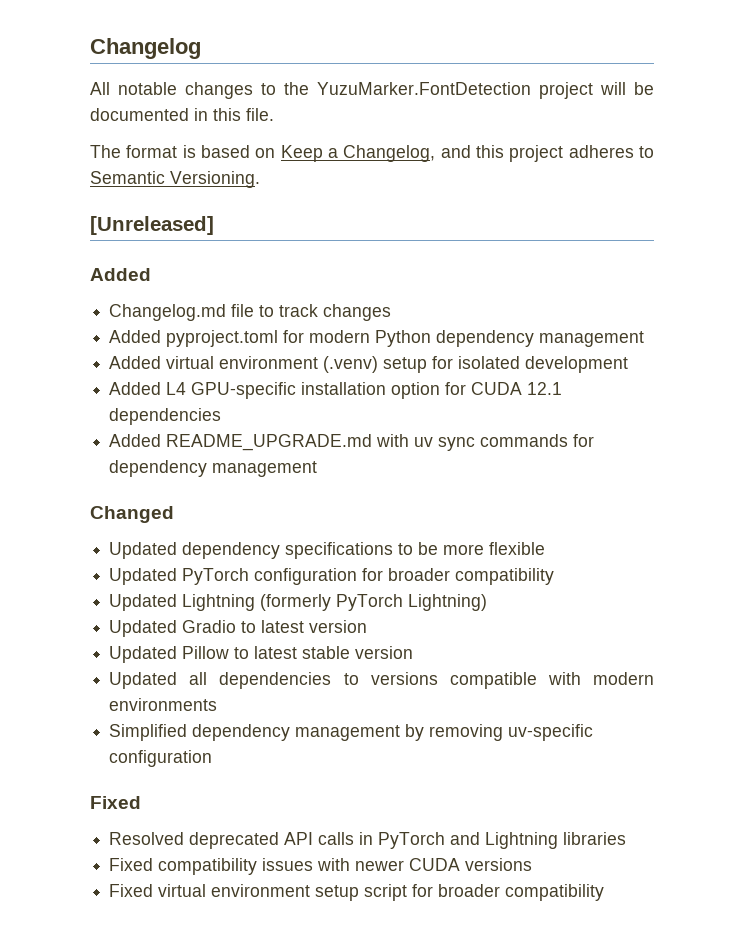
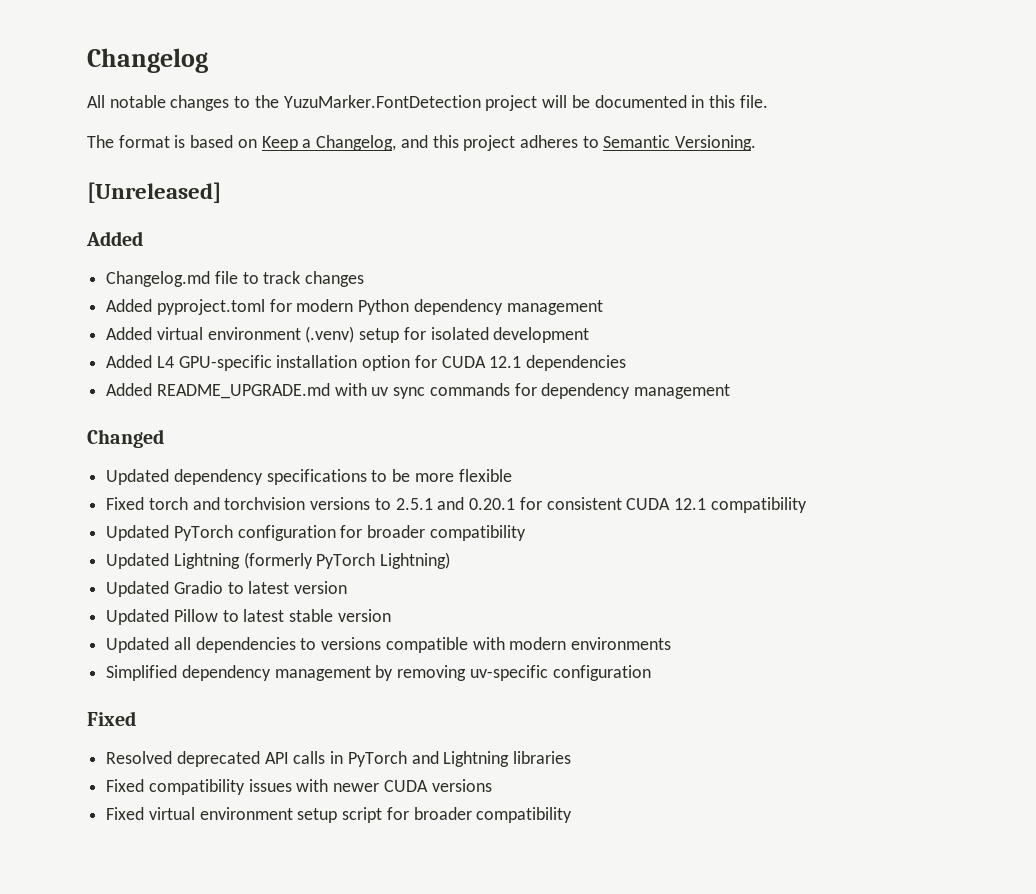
(546, 548) none -> [106,497,807,513] // Fixed torch and torchvision versions to 2.5.1 and 0.20.1 for consistent CUDA 12.1 compatibility

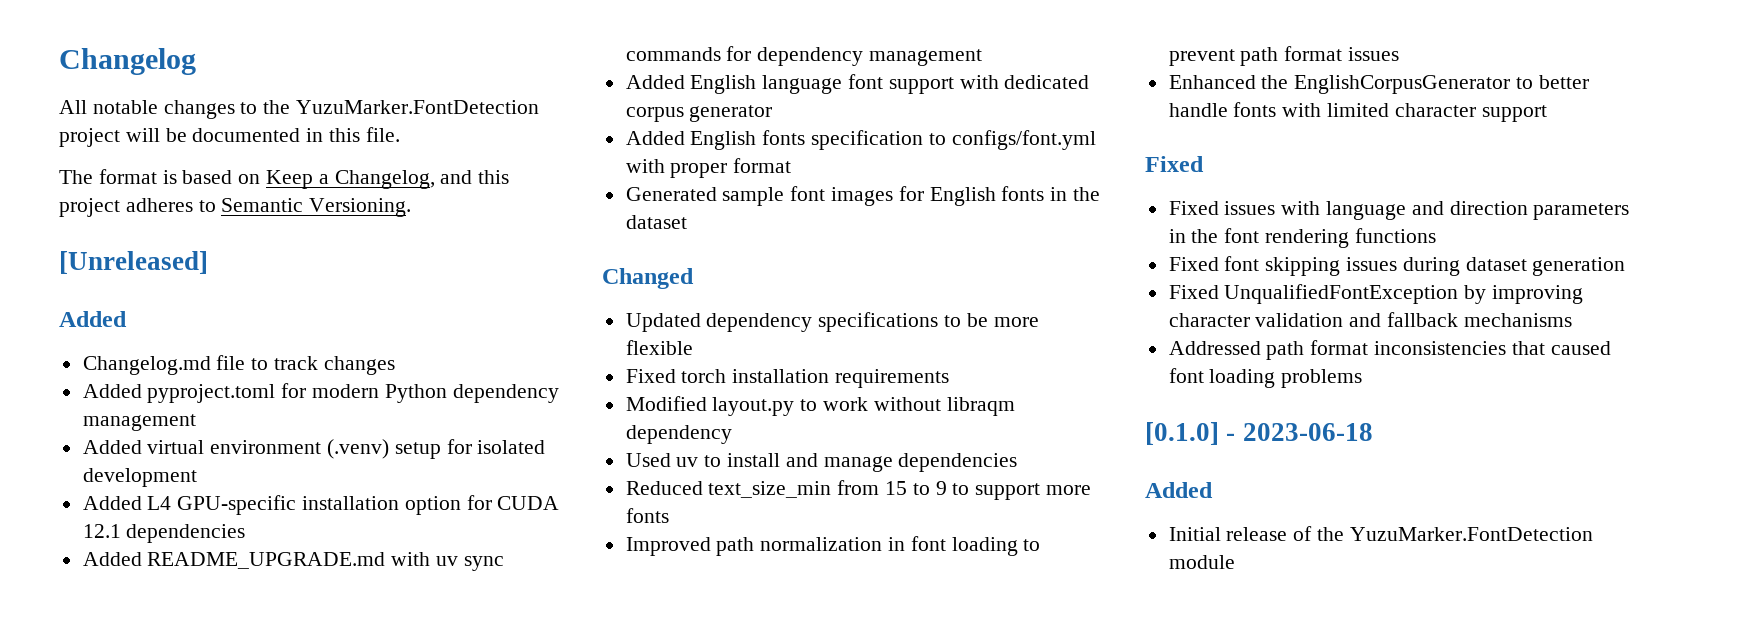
(731, 391) none -> [625,74,1090,94] [625,105,773,122] [625,130,1096,150] [625,158,792,178] [625,186,1101,206] [625,215,687,229] // Added English language font support with dedicated corpus generator // Added English fonts specification to configs/font.yml with proper format // Generated sample font images for English fonts in the dataset
[192,497,807,513] [106,525,526,541] [106,552,451,569] [106,581,348,597] [106,609,391,625] [106,637,672,653] [106,665,651,681] [87,711,136,726] [106,751,572,767] [106,779,492,795] [106,807,573,823] and torchvision versions to 2.5.1 and 0.20.1 for consistent CUDA 12.1 compatibility // Updated PyTorch configuration for broader compatibility // Updated Lightning (formerly PyTorch Lightning) // Updated Gradio to latest version // Updated Pillow to latest stable version // Updated all dependencies to versions compatible with modern environments // Simplified dependency management by removing uv-specific configuration // Fixed // Resolved deprecated API calls in PyTorch and Lightning libraries // Fixed compatibility issues with newer CUDA versions // Fixed virtual environment setup script for broader compatibility -> [732,369,950,388] [625,396,1015,416] [625,425,732,444] [625,453,1018,472] [625,480,1092,500] [625,508,669,523] [625,536,1041,556] [1168,46,1400,66] [1168,75,1589,94] [1168,102,1547,122] [1145,156,1204,172] [1168,201,1630,220] [1168,228,1436,248] [1168,256,1626,276] [1168,284,1584,304] [1168,312,1572,327] [1168,340,1611,360] [1168,368,1363,388] [1145,422,1373,445] [1145,482,1213,498] [1168,526,1593,541] [1168,555,1235,569] installation requirements // Modified layout.py to work without libraqm dependency // Used uv to install and manage dependencies // Reduced text_size_min from 15 to 9 to support more fonts // Improved path normalization in font loading to prevent path format issues // Enhanced the EnglishCorpusGenerator to better handle fonts with limited character support // Fixed // Fixed issues with language and direction parameters in the font rendering functions // Fixed font skipping issues during dataset generation // Fixed UnqualifiedFontException by improving character validation and fallback mechanisms // Addressed path format inconsistencies that caused font loading problems // [0.1.0] - 2023-06-18 // Added // Initial release of the YuzuMarker.FontDetection module

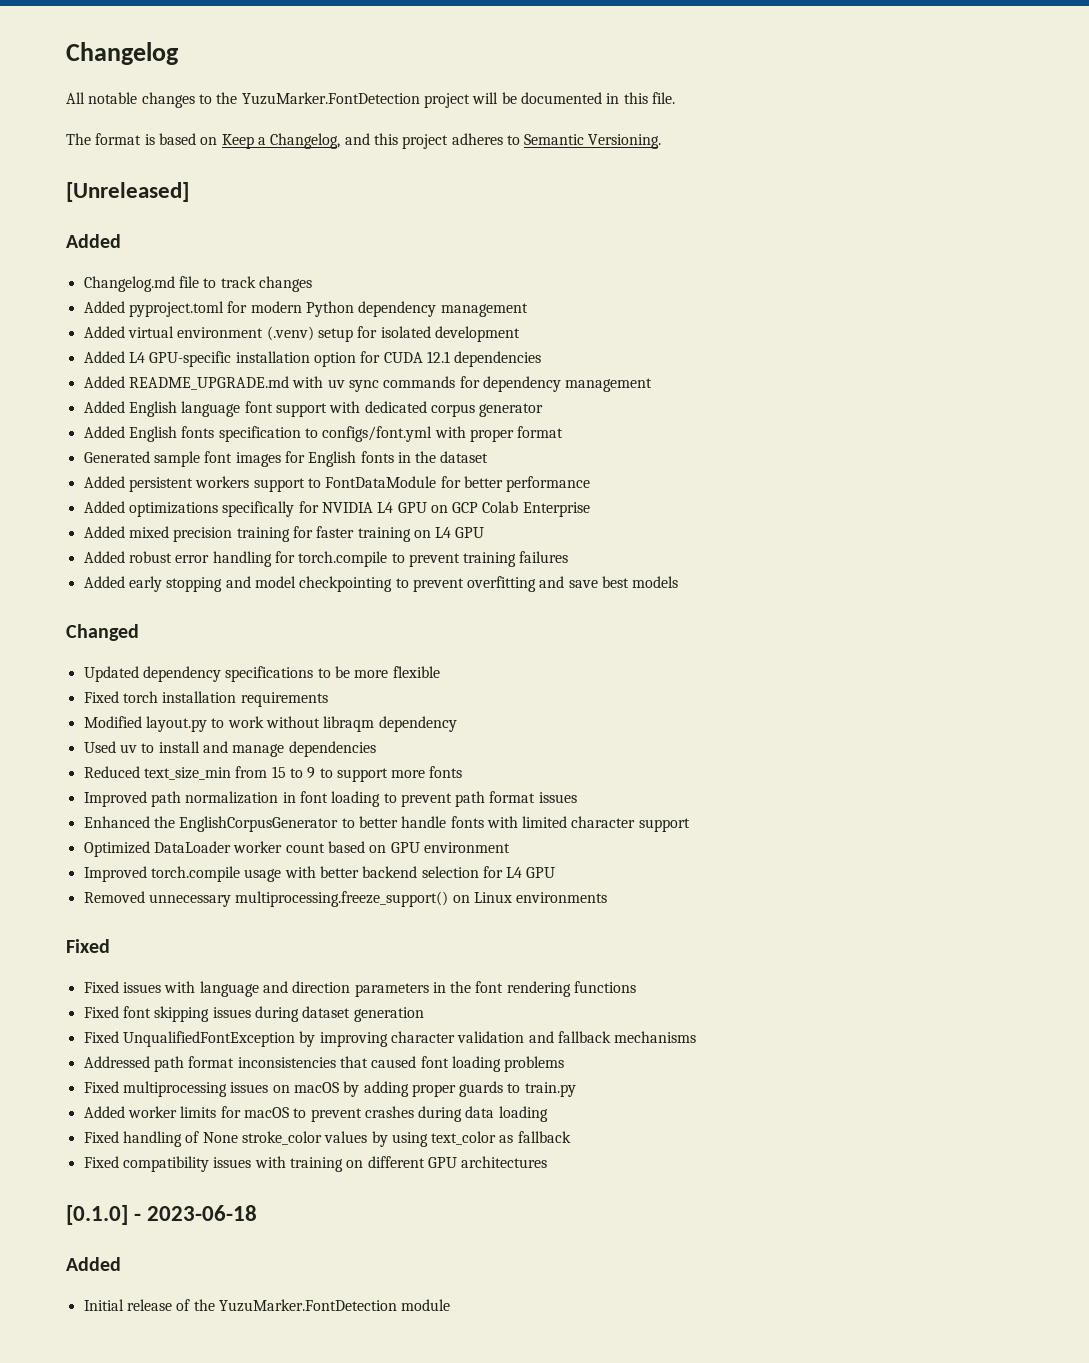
(687, 222) none -> [83,476,591,492] [83,501,590,517] [83,526,485,542] [83,551,569,567] [83,576,679,592] // Added persistent workers support to FontDataModule for better performance // Added optimizations specifically for NVIDIA L4 GPU on GCP Colab Enterprise // Added mixed precision training for faster training on L4 GPU // Added robust error handling for torch.compile to prevent training failures // Added early stopping and model checkpointing to prevent overfitting and save best models
(1547, 113) none -> [83,841,510,857] [83,866,556,882] [83,891,608,907] // Optimized DataLoader worker count based on GPU environment // Improved torch.compile usage with better backend selection for L4 GPU // Removed unnecessary multiprocessing.freeze_support() on Linux environments
(1363, 378) none -> [83,1081,576,1097] [83,1106,548,1122] [83,1131,571,1147] [83,1156,548,1172] // Fixed multiprocessing issues on macOS by adding proper guards to train.py // Added worker limits for macOS to prevent crashes during data loading // Fixed handling of None stroke_color values by using text_color as fallback // Fixed compatibility issues with training on different GPU architectures

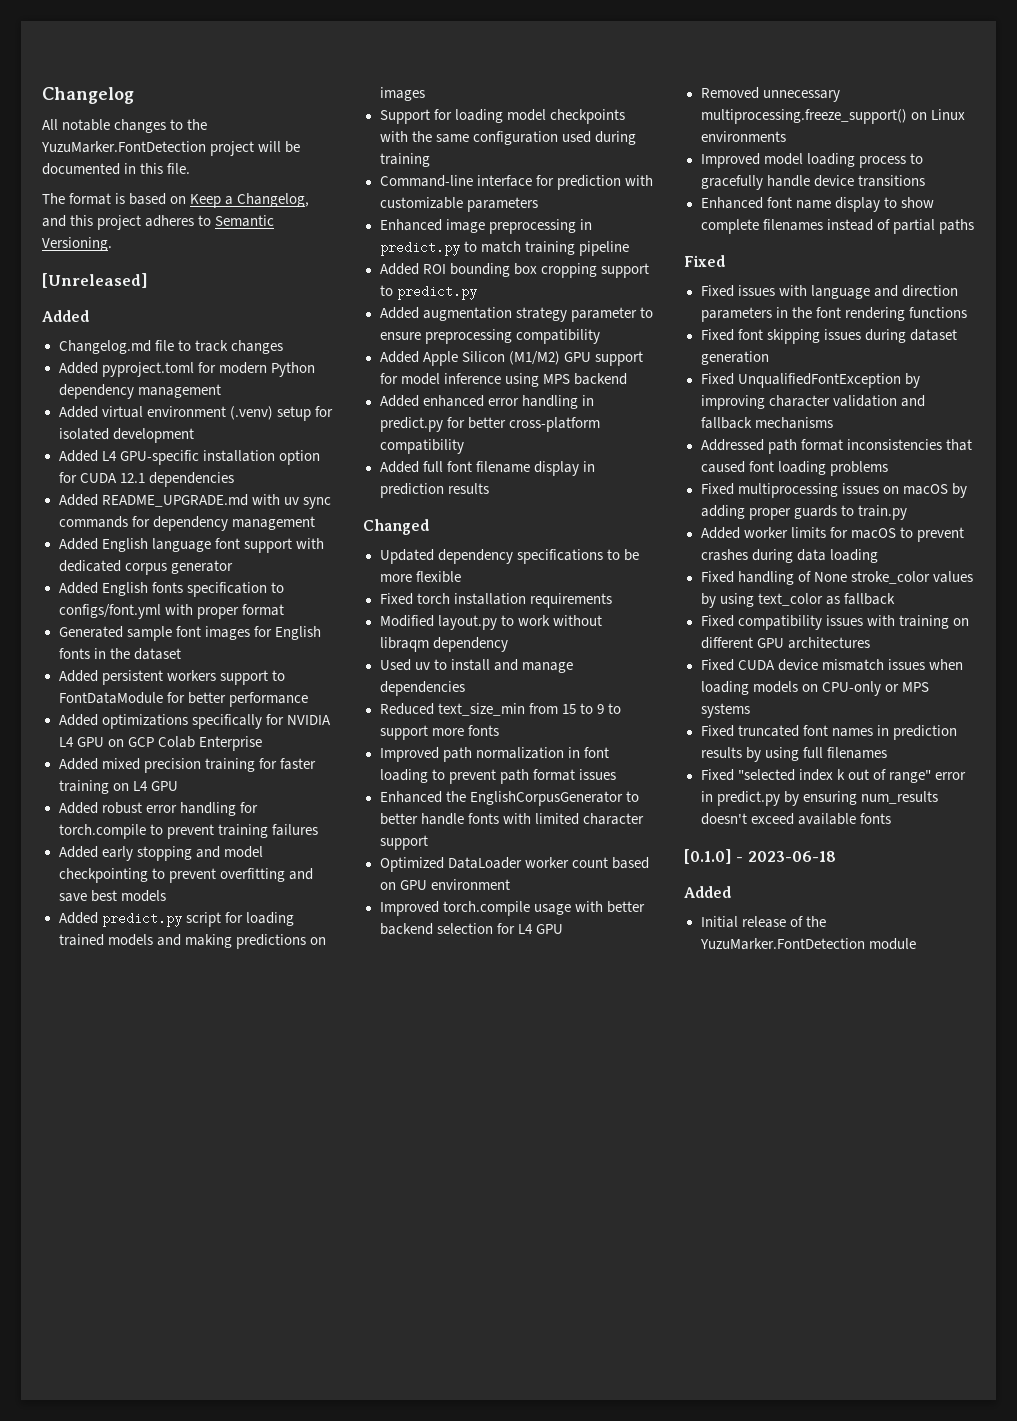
(679, 582) none -> [58,912,294,927] [58,934,326,949] [379,87,425,101] [379,109,625,124] [379,131,636,145] [379,153,430,167] [379,175,653,190] [379,197,538,212] [379,219,592,234] [379,241,629,256] [379,263,649,278] [379,285,477,300] [379,307,653,322] [379,329,600,344] [379,351,643,366] [379,373,627,387] [379,395,594,409] [379,417,600,432] [379,439,464,454] [379,461,595,476] [379,483,489,498] // Added predict.py script for loading trained models and making predictions on images // Support for loading model checkpoints with the same configuration used during training // Command-line interface for prediction with customizable parameters // Enhanced image preprocessing in predict.py to match training pipeline // Added ROI bounding box cropping support to predict.py // Added augmentation strategy parameter to ensure preprocessing compatibility // Added Apple Silicon (M1/M2) GPU support for model inference using MPS backend // Added enhanced error handling in predict.py for better cross-platform compatibility // Added full font filename display in prediction results
(608, 897) none -> [700,153,923,168] [700,175,925,190] [700,197,934,212] [700,219,974,234] // Improved model loading process to gracefully handle device transitions // Enhanced font name display to show complete filenames instead of partial paths
(548, 1162) none -> [700,659,963,671] [700,681,929,696] [700,703,750,718] [700,725,957,740] [700,747,887,762] [700,769,966,783] [700,791,938,806] [700,813,891,825] // Fixed CUDA device mismatch issues when loading models on CPU-only or MPS systems // Fixed truncated font names in prediction results by using full filenames // Fixed "selected index k out of range" error in predict.py by ensuring num_results doesn't exceed available fonts

